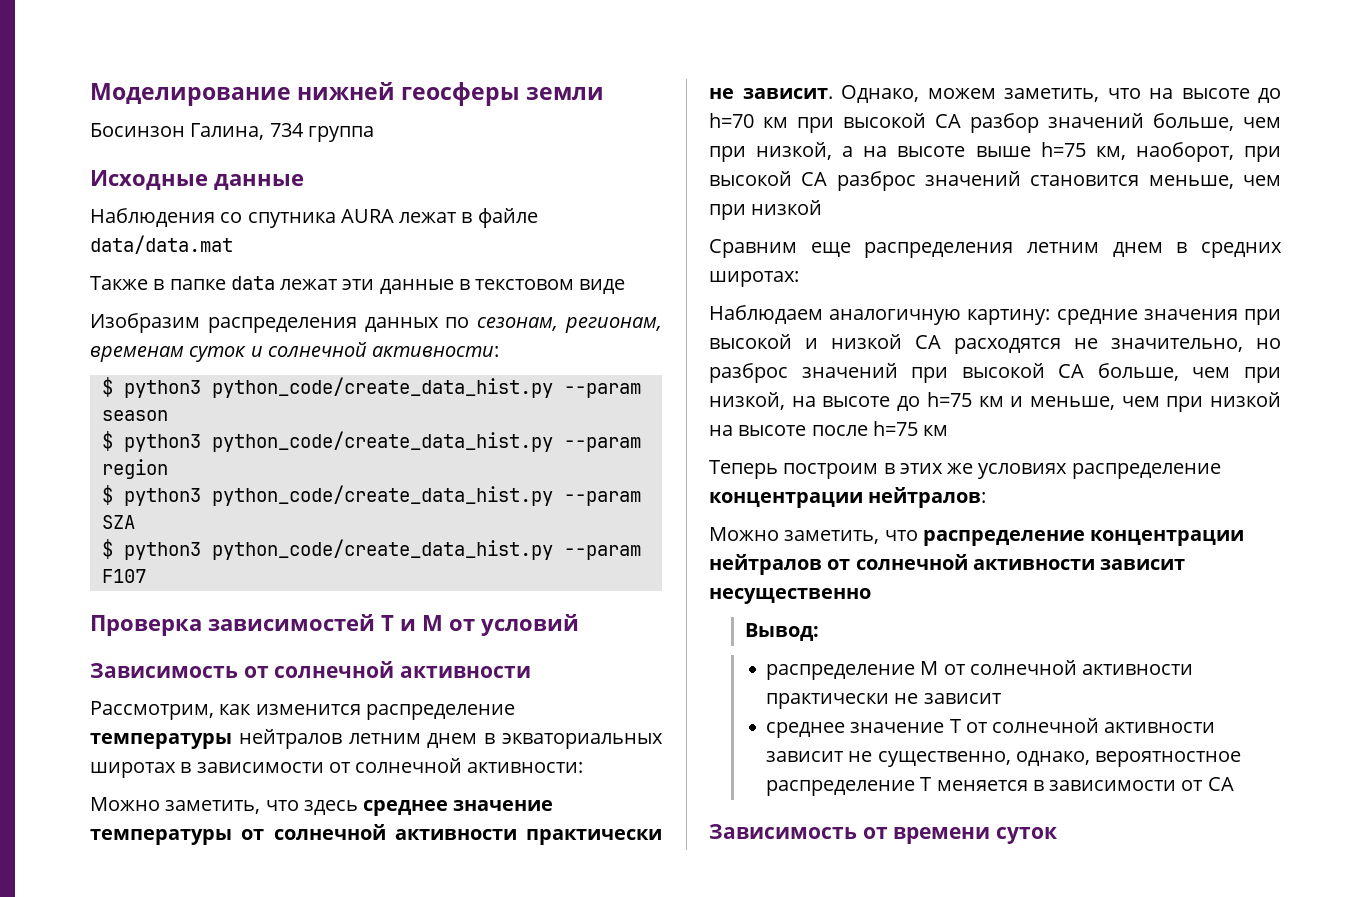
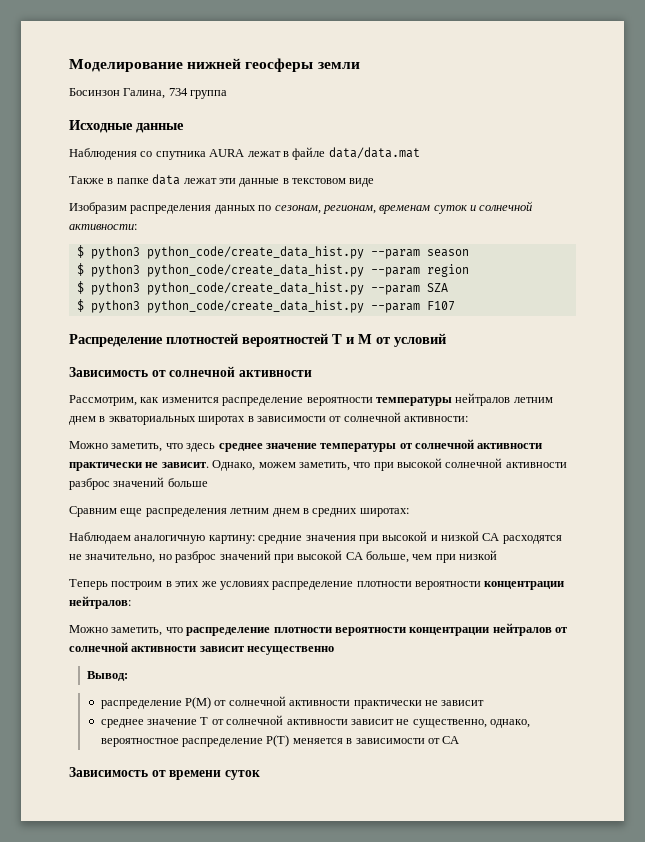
[90,614,375,636] Проверка зависимостей -> [69,333,328,347] Распределение плотностей вероятностей
(515, 712) none -> [306,397,373,406] вероятности
[1149,88,1281,103] [709,113,1281,133] [709,142,1281,162] [709,171,1281,191] [709,200,823,220] на высоте до h=70 км при высокой СА разбор значений больше, чем при низкой, а на высоте выше h=75 км, наоборот, при высокой СА разброс значений становится меньше, чем при низкой -> [373,458,567,471] [69,477,208,490] при высокой солнечной активности разброс значений больше
[709,392,1281,412] [709,421,949,436] низкой, на высоте до h=75 км и меньше, чем при низкой на высоте после h=75 км -> [459,550,498,560] низкой
(1221, 471) none -> [356,581,481,590] плотности вероятности
(1085, 538) none -> [273,627,406,636] плотности вероятности
[920,661,939,675] M -> [185,697,212,709] P(M)
[920,777,932,791] T -> [266,735,290,747] P(T)

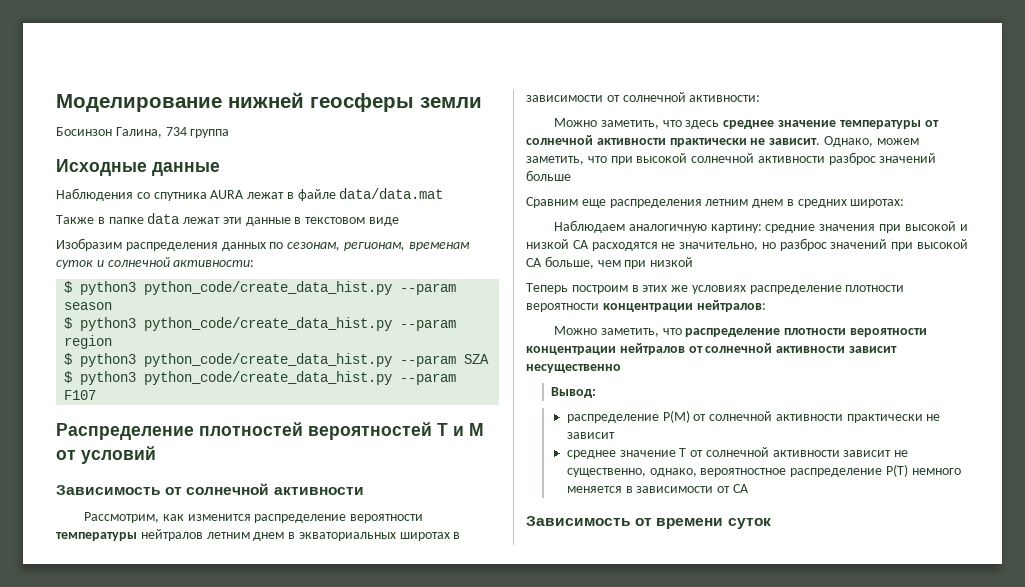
(290, 741) none -> [911,468,961,475] немного

